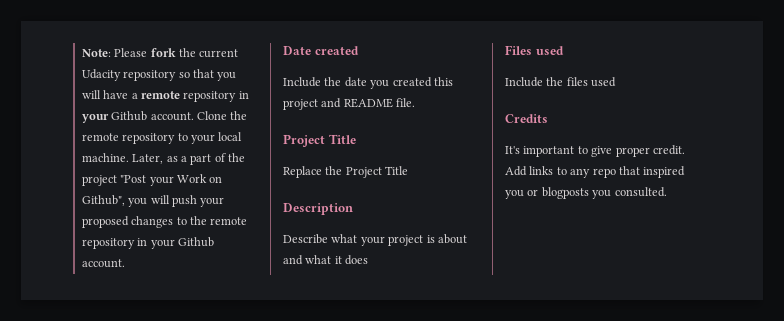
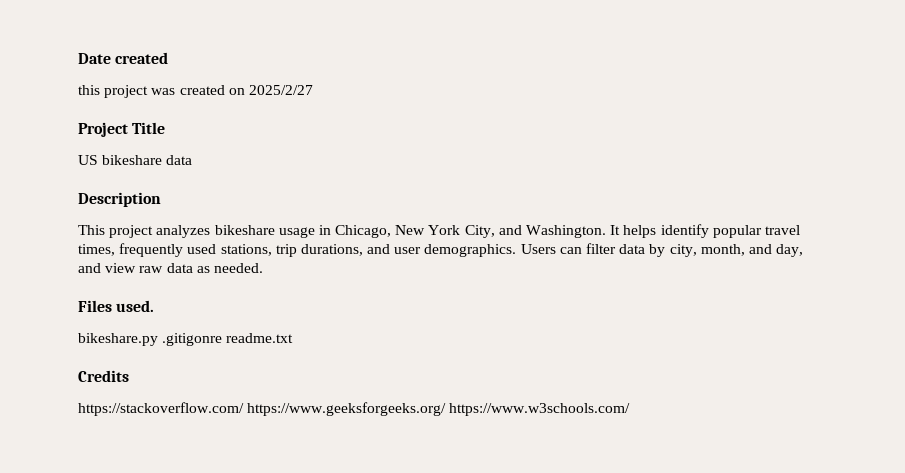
[81,48,239,58] [81,69,237,81] [81,90,249,102] [81,111,248,123] [81,132,243,144] [81,153,246,165] [81,174,223,186] [81,195,225,207] [81,216,248,228] [81,237,215,249] [81,259,125,268] [283,46,359,55] [283,77,453,89] [283,98,416,110] [283,134,356,147] [283,166,409,178] [283,203,353,215] [283,234,467,246] [283,255,369,265] [505,45,564,55] [505,77,617,87] [505,114,548,123] [505,145,685,157] [505,166,686,178] [505,187,667,199] Note: Please fork the current Udacity repository so that you will have a remote repository in your Github account. Clone the remote repository to your local machine. Later, as a part of the project "Post your Work on Github", you will push your proposed changes to the remote repository in your Github account. // Date created // Include the date you created this project and README file. // Project Title // Replace the Project Title // Description // Describe what your project is about and what it does // Files used // Include the files used // Credits // It's important to give proper credit. Add links to any repo that inspired you or blogposts you consulted. -> [78,52,169,64] [78,85,313,98] [78,122,166,137] [78,155,193,165] [78,192,161,207] [78,224,800,238] [78,243,804,257] [78,263,263,273] [78,300,155,312] [78,333,294,346] [78,370,129,382] [78,402,631,416] Date created // this project was created on 2025/2/27 // Project Title // US bikeshare data // Description // This project analyzes bikeshare usage in Chicago, New York City, and Washington. It helps identify popular travel times, frequently used stations, trip durations, and user demographics. Users can filter data by city, month, and day, and view raw data as needed. // Files used. // bikeshare.py .gitigonre readme.txt // Credits // https://stackoverflow.com/ https://www.geeksforgeeks.org/ https://www.w3schools.com/

